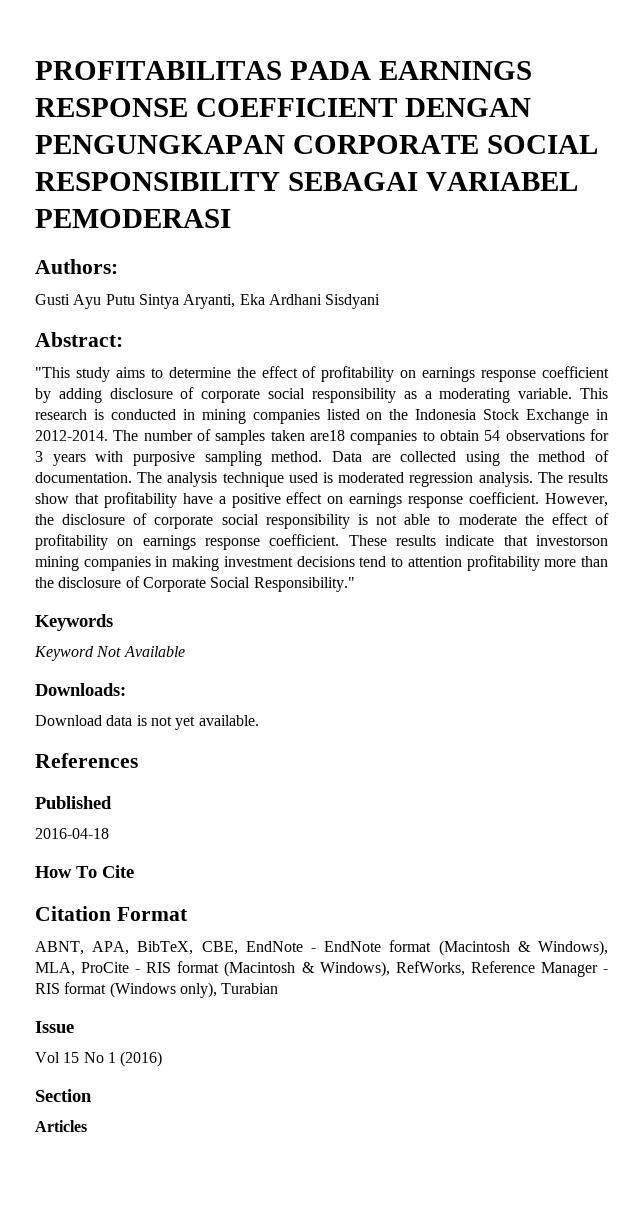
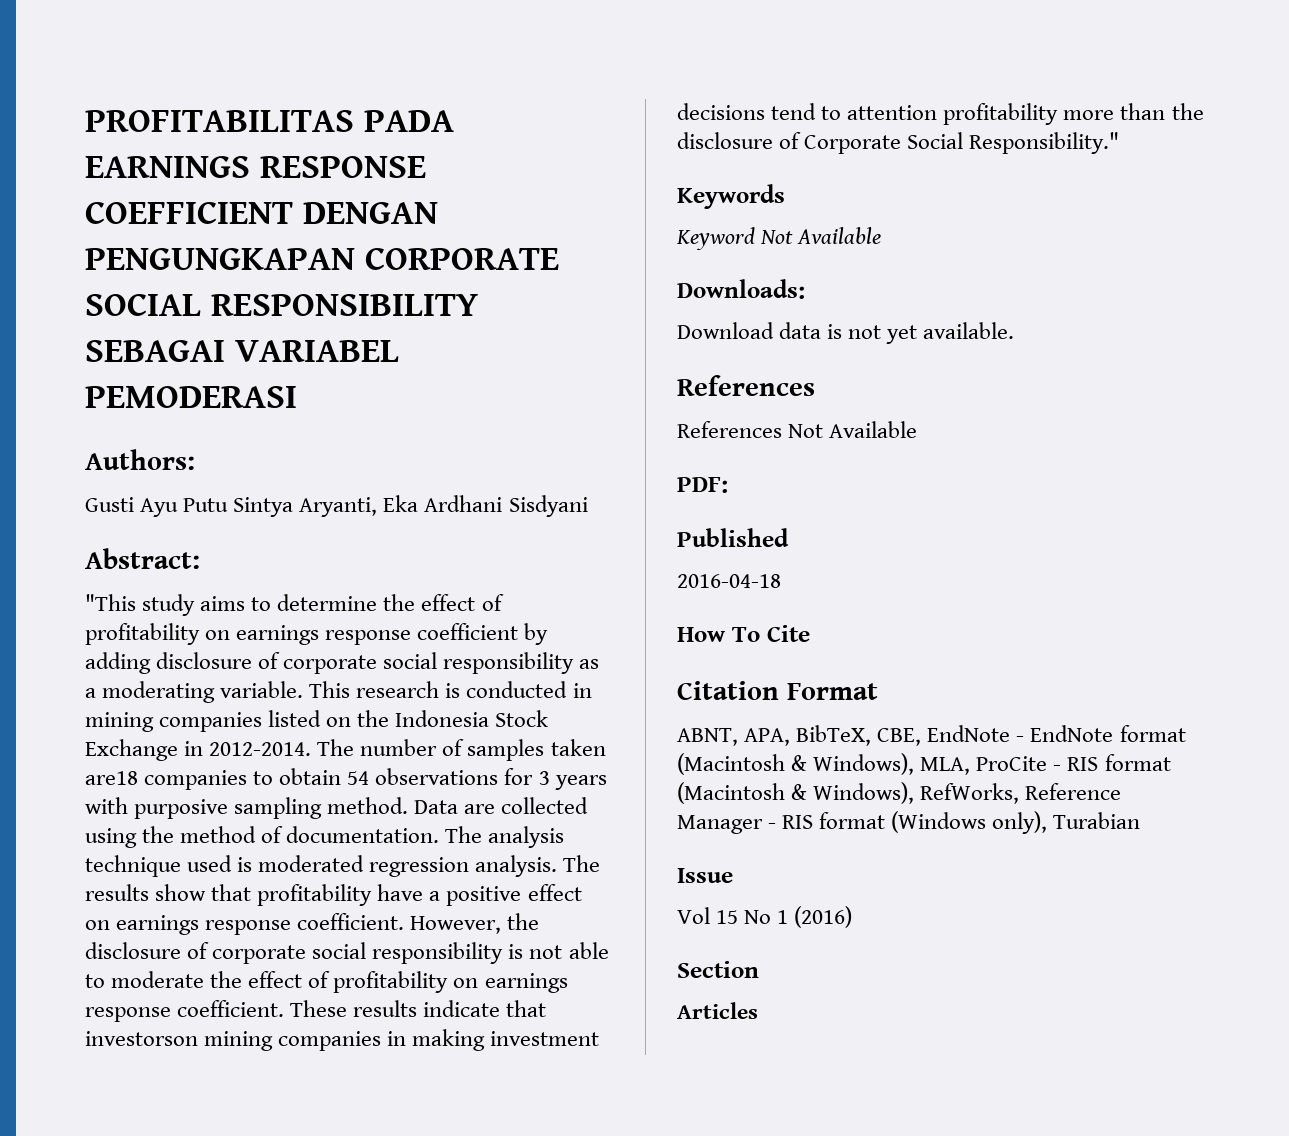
(138, 760) none -> [677,421,918,438] [677,477,728,493] // References Not Available // PDF:

